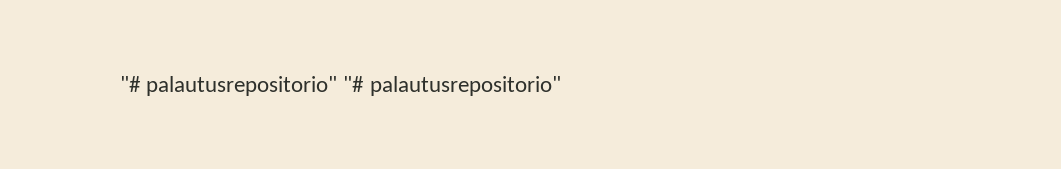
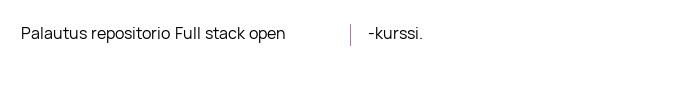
[120,76,561,96] "# palautusrepositorio" "# palautusrepositorio" -> [21,27,423,43] Palautus repositorio Full stack open -kurssi.

